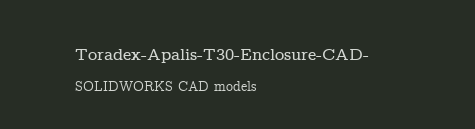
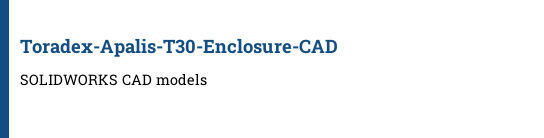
[75,49,369,63] Toradex-Apalis-T30-Enclosure-CAD- -> [20,38,338,57] Toradex-Apalis-T30-Enclosure-CAD

